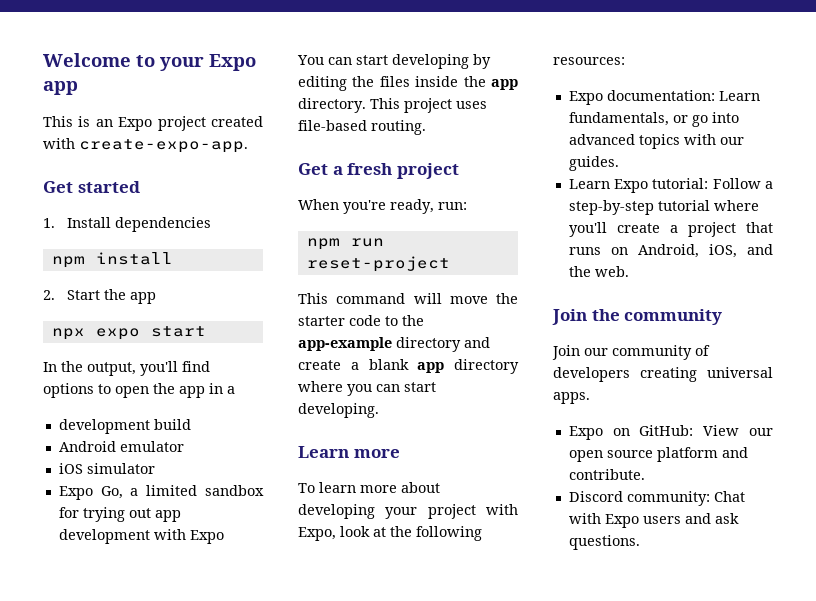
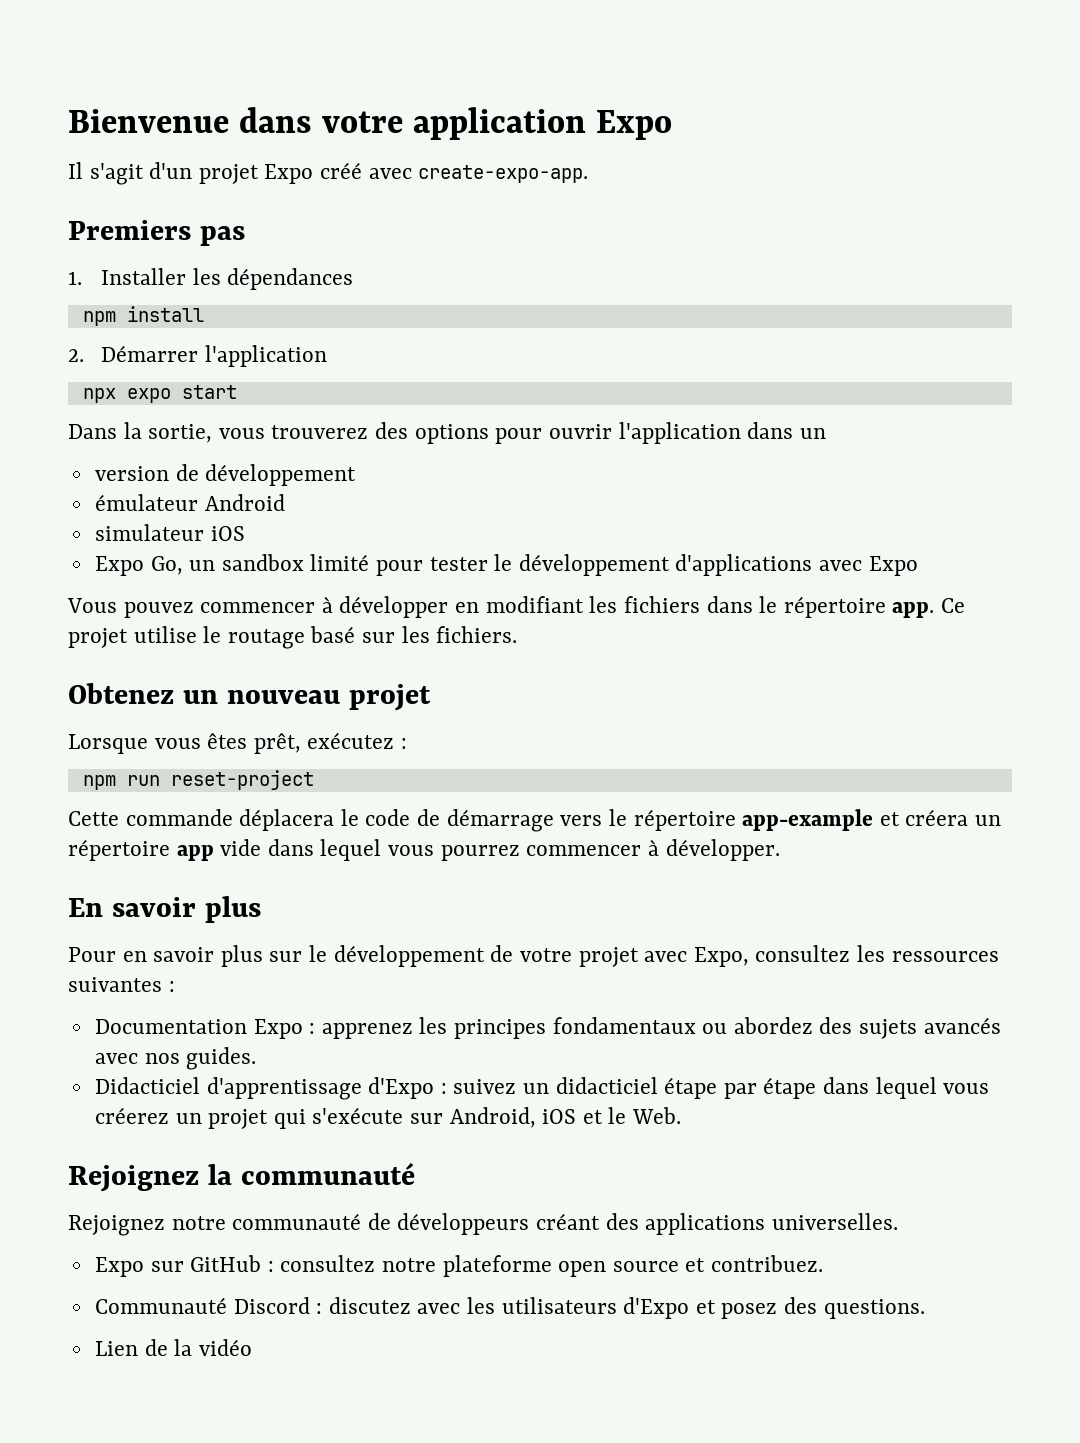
[43,53,256,71] [43,81,78,95] [43,116,263,131] [43,138,75,149] Welcome to your Expo app // This is an Expo project created with -> [68,107,673,140] [68,162,412,185] Bienvenue dans votre application Expo // Il s'agit d'un projet Expo créé avec
[43,181,140,193] Get started -> [68,220,245,246] Premiers pas
[66,217,211,232] Install dependencies -> [101,268,354,290] Installer les dépendances
[66,289,156,304] Start the app -> [101,345,327,367] Démarrer l'application
[43,361,210,376] [43,383,235,398] [58,419,191,434] In the output, you'll find options to open the app in a // development build // -> [68,422,826,444] [94,464,357,486] [94,494,198,511] Dans la sortie, vous trouverez des options pour ouvrir l'application dans un // version de développement // émulateur
[119,441,184,452] [58,463,155,474] emulator // iOS simulator -> [94,524,245,541] // simulateur iOS
[130,485,264,496] [58,507,181,522] [58,529,224,544] [297,54,491,69] [298,76,518,91] [298,98,487,113] [298,120,426,135] [298,163,459,179] [298,199,467,214] [306,238,384,250] [306,256,450,272] [298,293,518,304] [298,315,424,326] [298,337,490,352] [298,359,519,374] [298,381,436,396] [298,403,379,418] [298,446,400,458] [298,482,440,493] [298,504,518,519] [298,526,482,541] [553,57,625,65] [568,90,760,105] [568,112,739,127] [568,134,744,149] [568,156,619,171] [568,178,773,193] [568,200,759,215] [568,222,773,237] [568,244,773,258] [568,266,629,277] [552,309,723,325] [552,345,710,360] [553,367,773,382] [553,392,590,404] [568,425,773,440] [568,447,748,462] [568,469,645,480] [568,491,745,506] [568,513,739,528] [568,535,640,550] a limited sandbox for trying out app development with Expo // You can start developing by editing the files inside the app directory. This project uses file-based routing. // Get a fresh project // When you're ready, run: // npm run reset-project // This command will move the starter code to the app-example directory and create a blank app directory where you can start developing. // Learn more // To learn more about developing your project with Expo, look at the following resources: // Expo documentation: Learn fundamentals, or go into advanced topics with our guides. // Learn Expo tutorial: Follow a step-by-step tutorial where you'll create a project that runs on Android, iOS, and the web. // Join the community // Join our community of developers creating universal apps. // Expo on GitHub: View our open source platform and contribute. // Discord community: Chat with Expo users and ask questions. -> [189,554,918,576] [67,596,965,618] [68,626,518,649] [68,683,431,711] [68,732,408,754] [82,770,314,790] [68,809,1001,832] [68,839,780,861] [68,896,261,923] [68,945,999,967] [68,977,175,992] [94,1017,1001,1039] [94,1047,257,1070] [94,1077,990,1100] [94,1107,682,1129] [68,1162,415,1192] [68,1213,898,1236] [94,1255,824,1277] [94,1297,925,1319] [94,1339,252,1356] un sandbox limité pour tester le développement d'applications avec Expo // Vous pouvez commencer à développer en modifiant les fichiers dans le répertoire app. Ce projet utilise le routage basé sur les fichiers. // Obtenez un nouveau projet // Lorsque vous êtes prêt, exécutez : // npm run reset-project // Cette commande déplacera le code de démarrage vers le répertoire app-example et créera un répertoire app vide dans lequel vous pourrez commencer à développer. // En savoir plus // Pour en savoir plus sur le développement de votre projet avec Expo, consultez les ressources suivantes : // Documentation Expo : apprenez les principes fondamentaux ou abordez des sujets avancés avec nos guides. // Didacticiel d'apprentissage d'Expo : suivez un didacticiel étape par étape dans lequel vous créerez un projet qui s'exécute sur Android, iOS et le Web. // Rejoignez la communauté // Rejoignez notre communauté de développeurs créant des applications universelles. // Expo sur GitHub : consultez notre plateforme open source et contribuez. // Communauté Discord : discutez avec les utilisateurs d'Expo et posez des questions. // Lien de la vidéo

